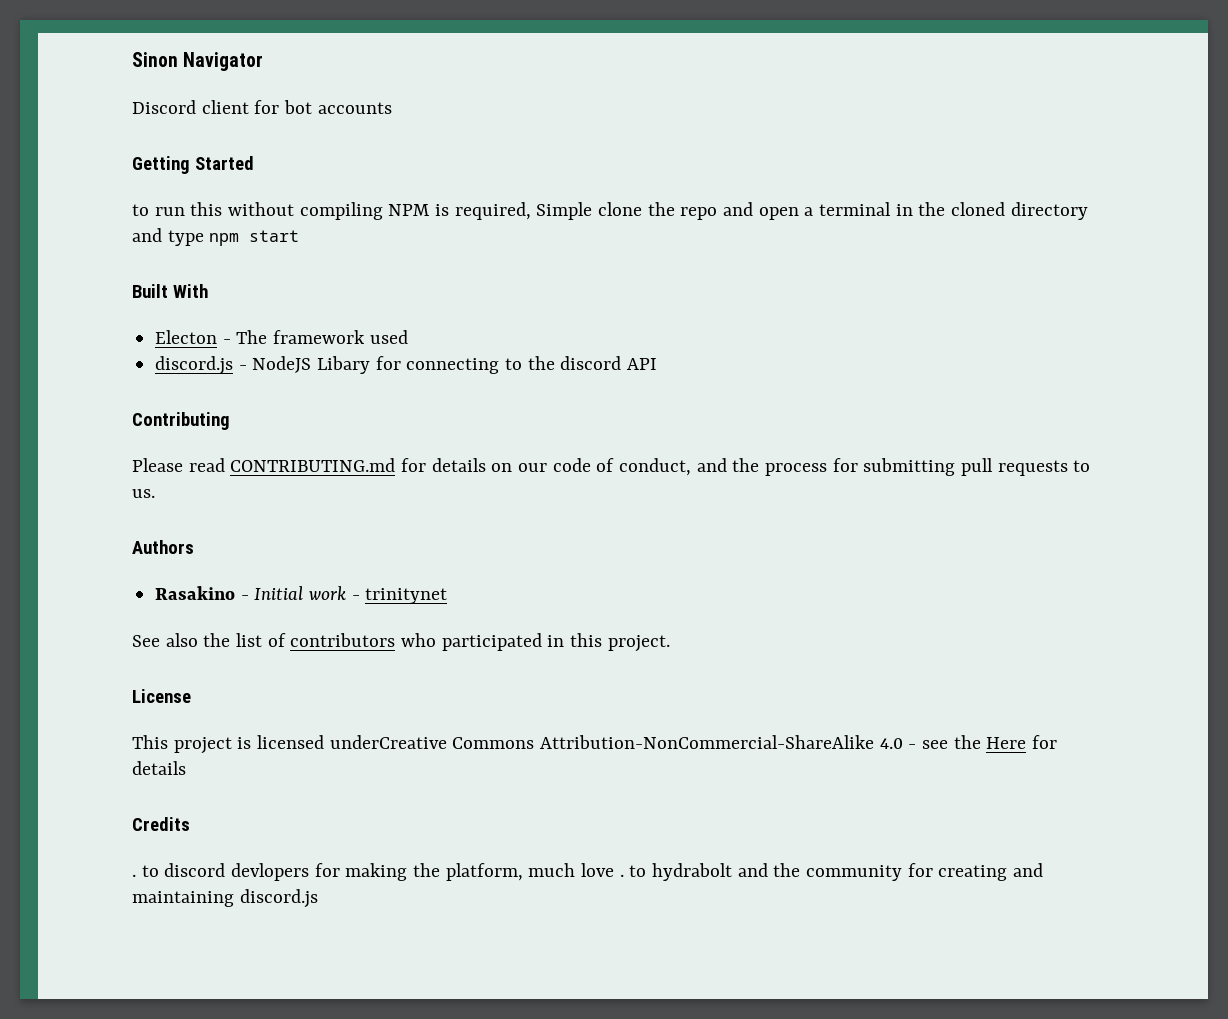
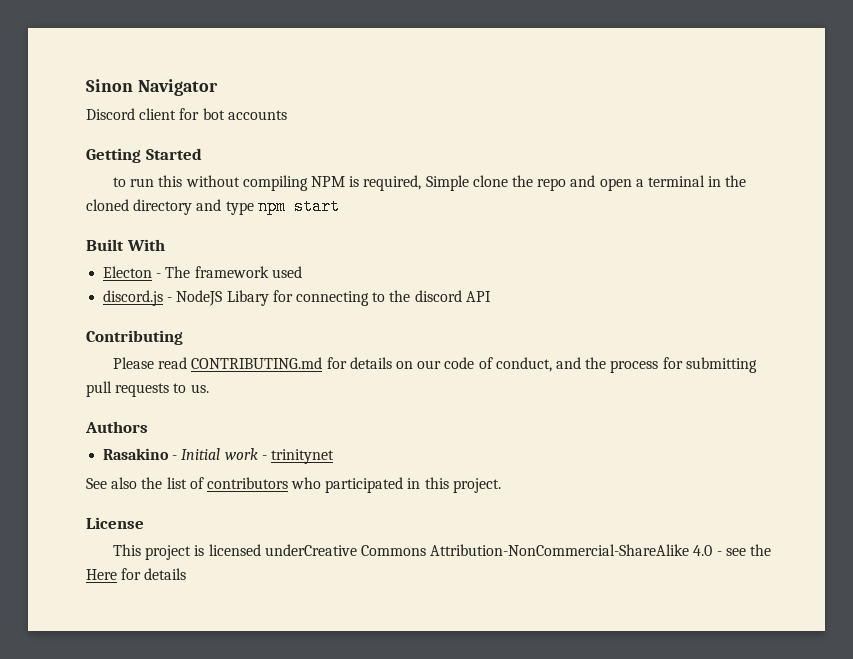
[132,817,190,831] [132,863,1044,881] [132,889,318,908] // Credits // . to discord devlopers for making the platform, much love . to hydrabolt and the community for creating and maintaining discord.js -> (187, 574) none

